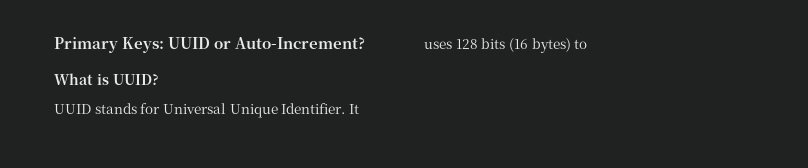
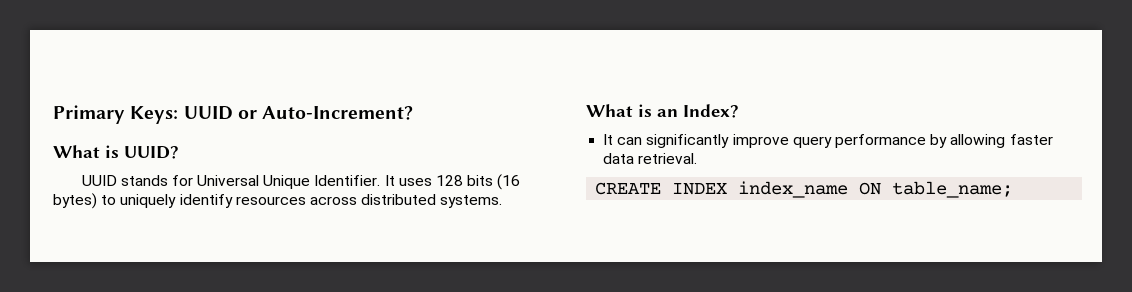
(588, 44) none -> [120,194,503,208] [586,104,739,118] [603,134,1053,148] [603,153,698,164] [595,181,1014,198] uniquely identify resources across distributed systems. // What is an Index? // It can significantly improve query performance by allowing faster data retrieval. // CREATE INDEX index_name ON table_name;

